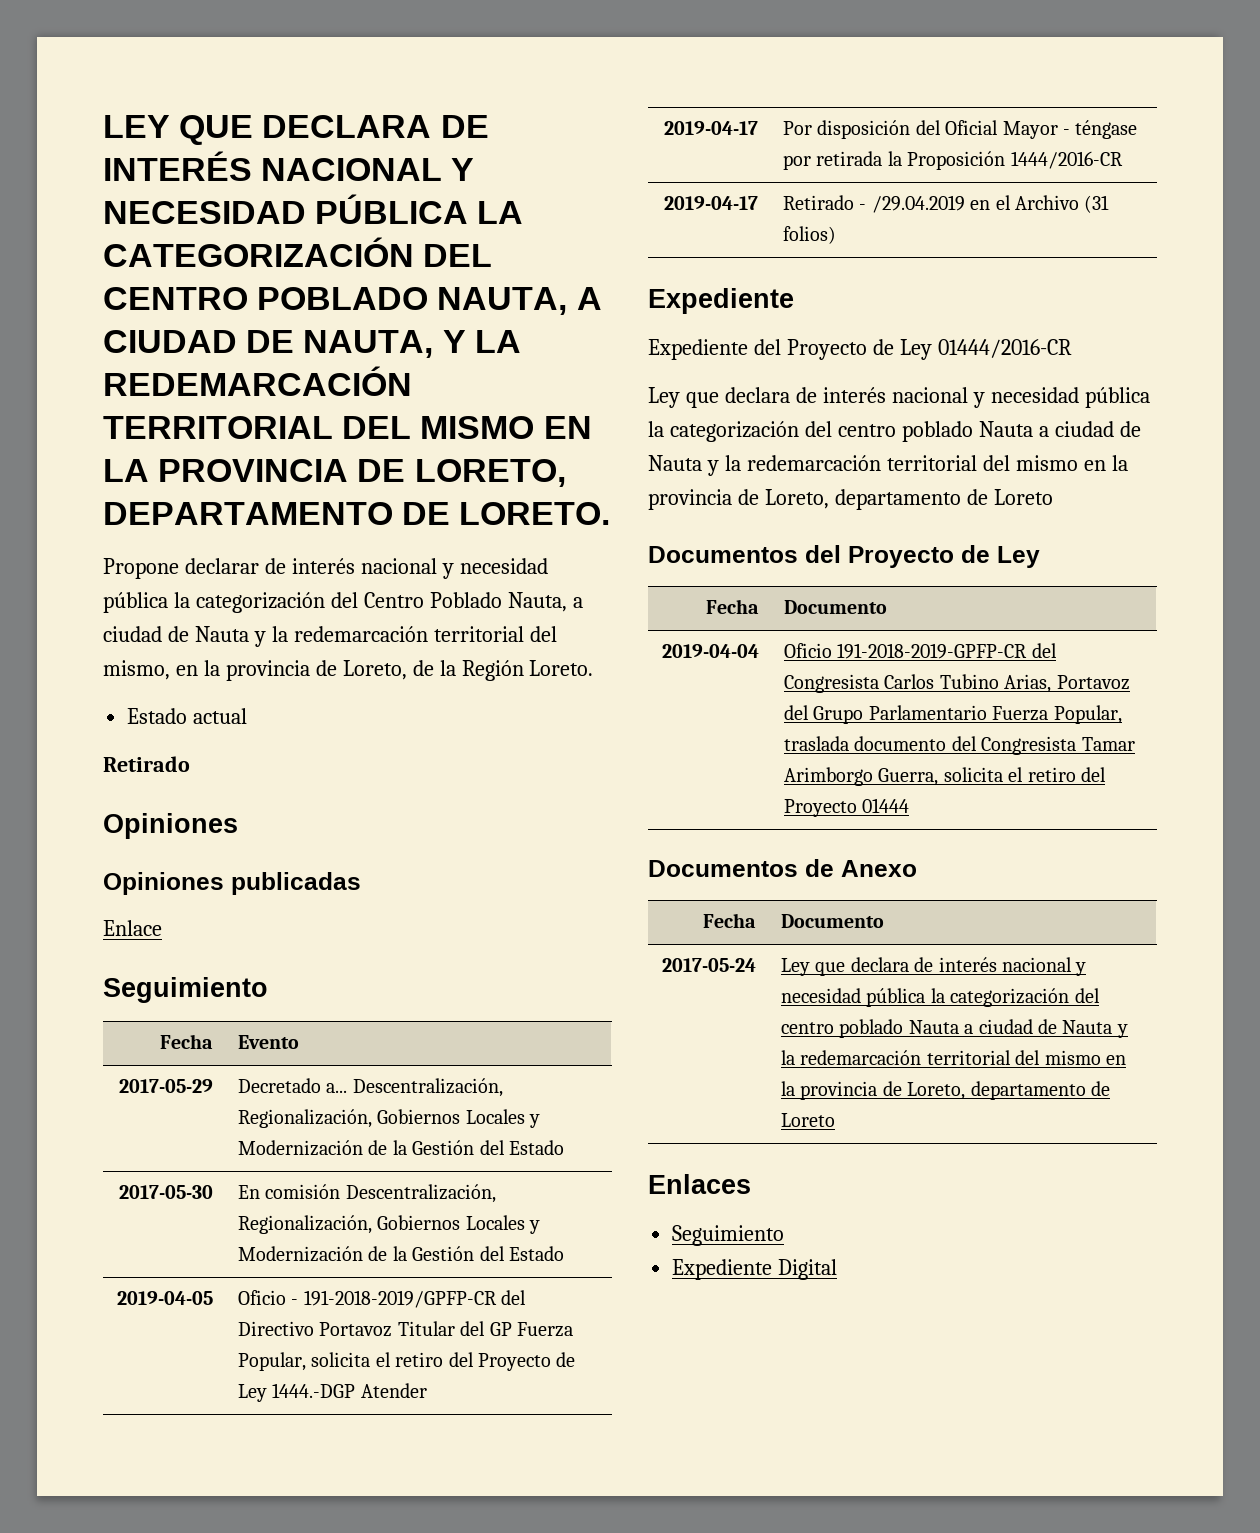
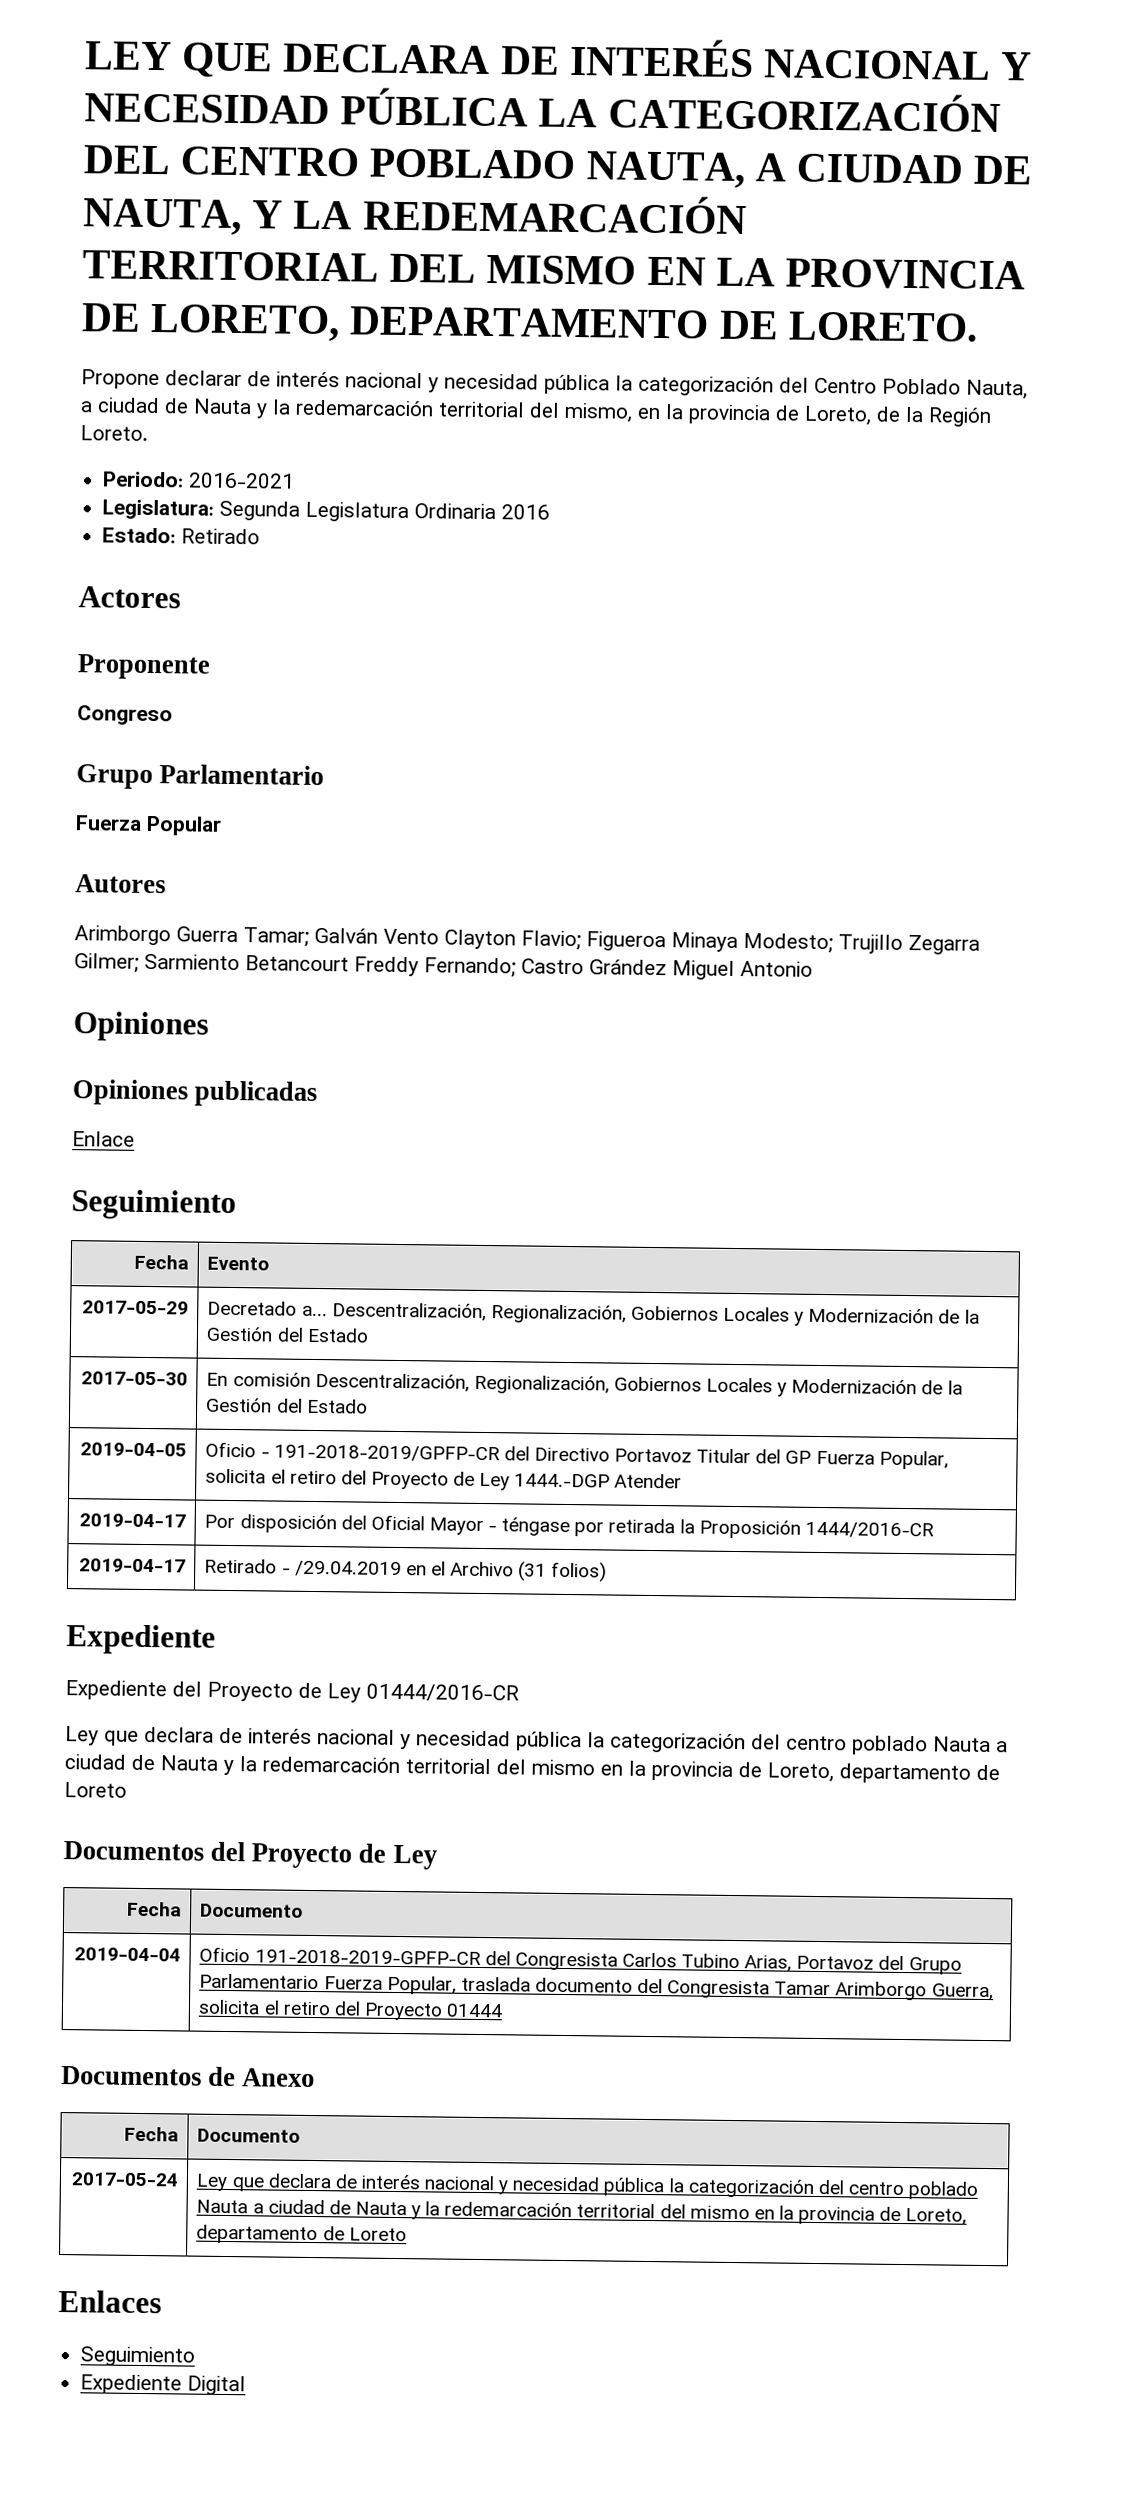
[127,708,248,724] [103,756,190,772] Estado actual // Retirado -> [103,471,296,489] [102,499,551,523] [102,527,261,545] [78,586,181,609] [77,654,211,680] [77,705,173,726] [76,764,325,790] [75,815,222,836] [75,874,166,894] [74,925,980,955] [74,953,813,980] Periodo: 2016-2021 // Legislatura: Segunda Legislatura Ordinaria 2016 // Estado: Retirado // Actores // Proponente // Congreso // Grupo Parlamentario // Fuerza Popular // Autores // Arimborgo Guerra Tamar; Galván Vento Clayton Flavio; Figueroa Minaya Modesto; Trujillo Zegarra Gilmer; Sarmiento Betancourt Freddy Fernando; Castro Grández Miguel Antonio

